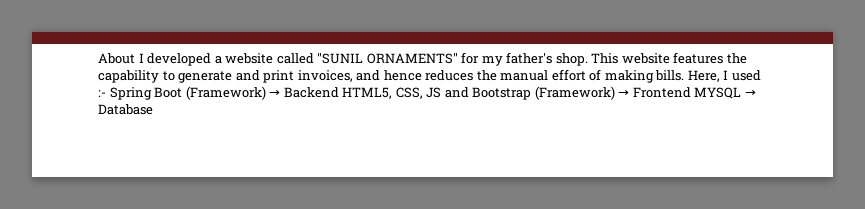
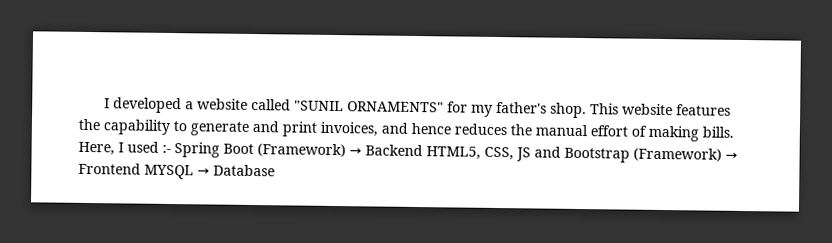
[98,53,135,64] About -> (103, 103) none

